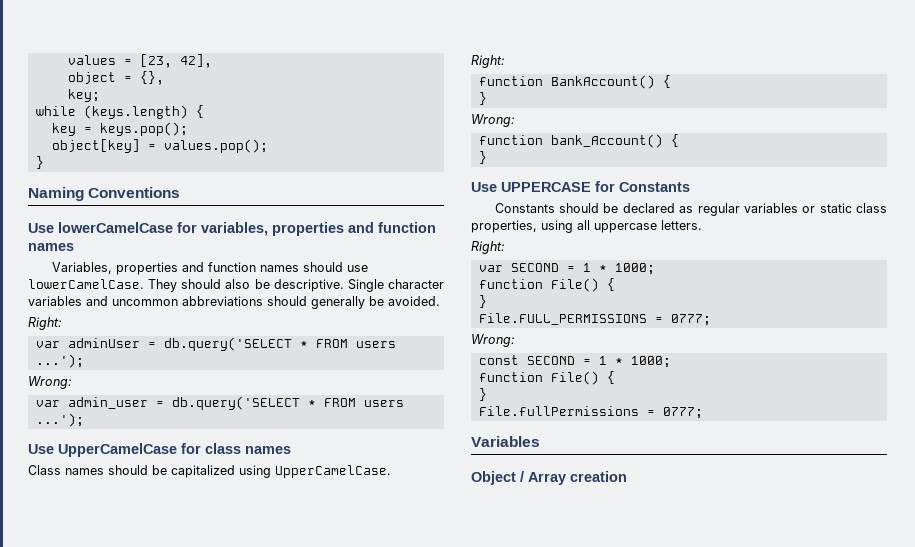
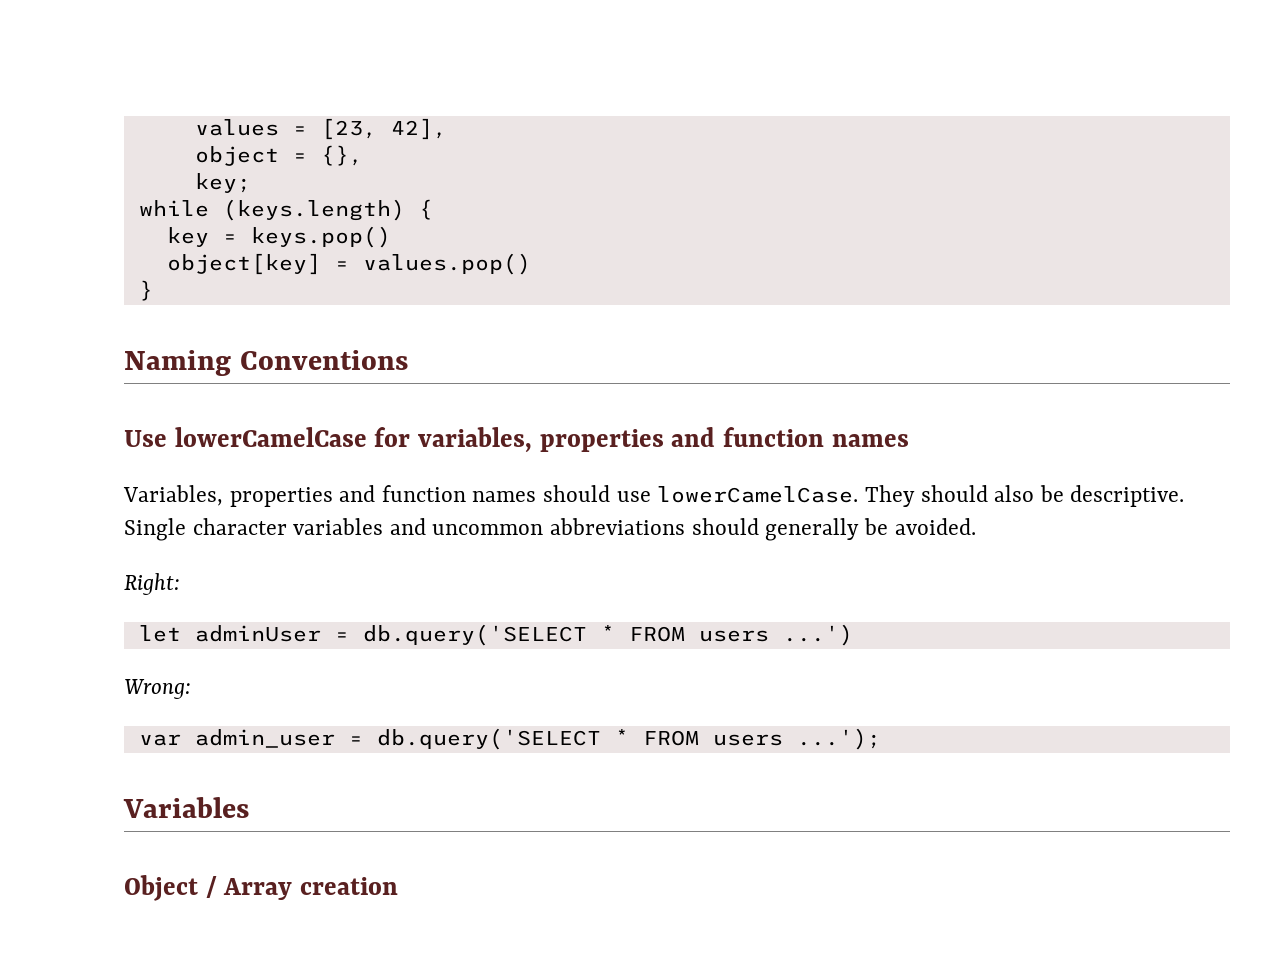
[99,122,188,136] keys.pop(); -> [250,226,391,248] keys.pop()
[163,139,268,153] values.pop(); -> [362,253,531,275] values.pop()
[35,341,60,348] var -> [138,625,181,642] let
[35,354,84,368] ...'); -> [782,624,853,646] ...')
[28,443,291,457] [28,465,391,478] [471,55,505,68] [478,75,671,89] [478,92,487,105] [471,114,515,127] [478,134,679,148] [478,151,487,164] [471,181,690,192] [494,203,887,216] [471,220,702,233] [471,241,505,254] [478,263,655,275] [478,278,615,292] [478,295,487,308] [478,313,711,326] [471,334,515,347] [478,355,671,368] [478,371,615,385] [478,388,487,401] [478,406,703,419] // Use UpperCamelCase for class names // Class names should be capitalized using UpperCamelCase. // Right: // function BankAccount() { // } // Wrong: // function bank_Account() { // } // Use UPPERCASE for Constants // Constants should be declared as regular variables or static class properties, using all uppercase letters. // Right: // var SECOND = 1 * 1000; // function File() { // } // File.FULL_PERMISSIONS = 0777; // Wrong: // const SECOND = 1 * 1000; // function File() { // } // File.fullPermissions = 0777; -> (881, 739) none

